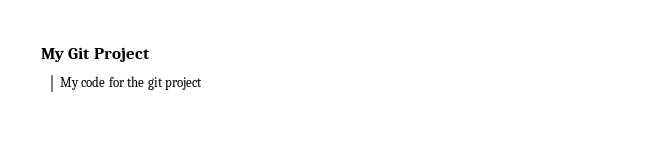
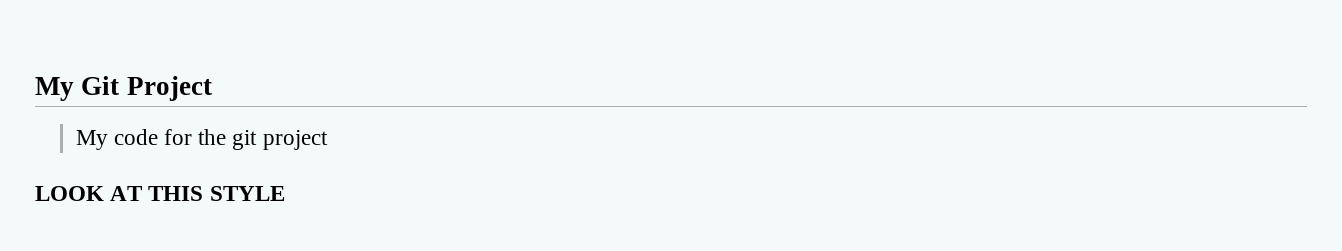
(203, 83) none -> [35,186,285,201] // LOOK AT THIS STYLE

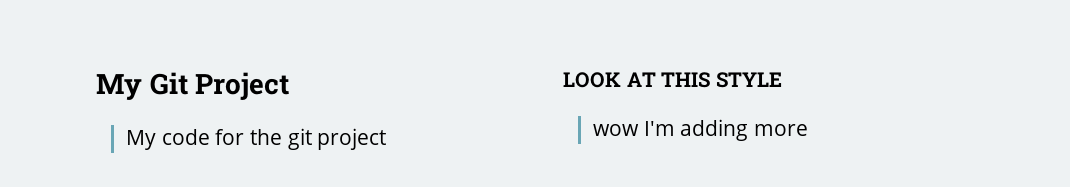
(285, 193) none -> [593,119,808,141] // wow I'm adding more

